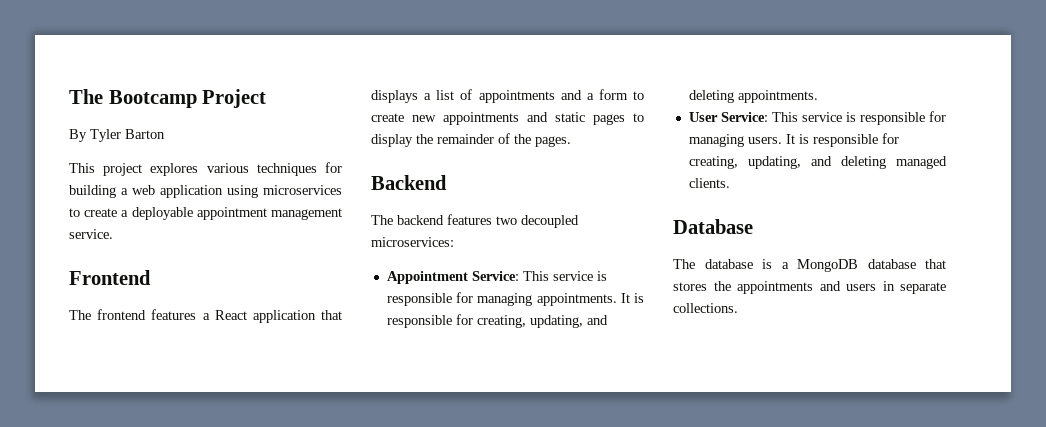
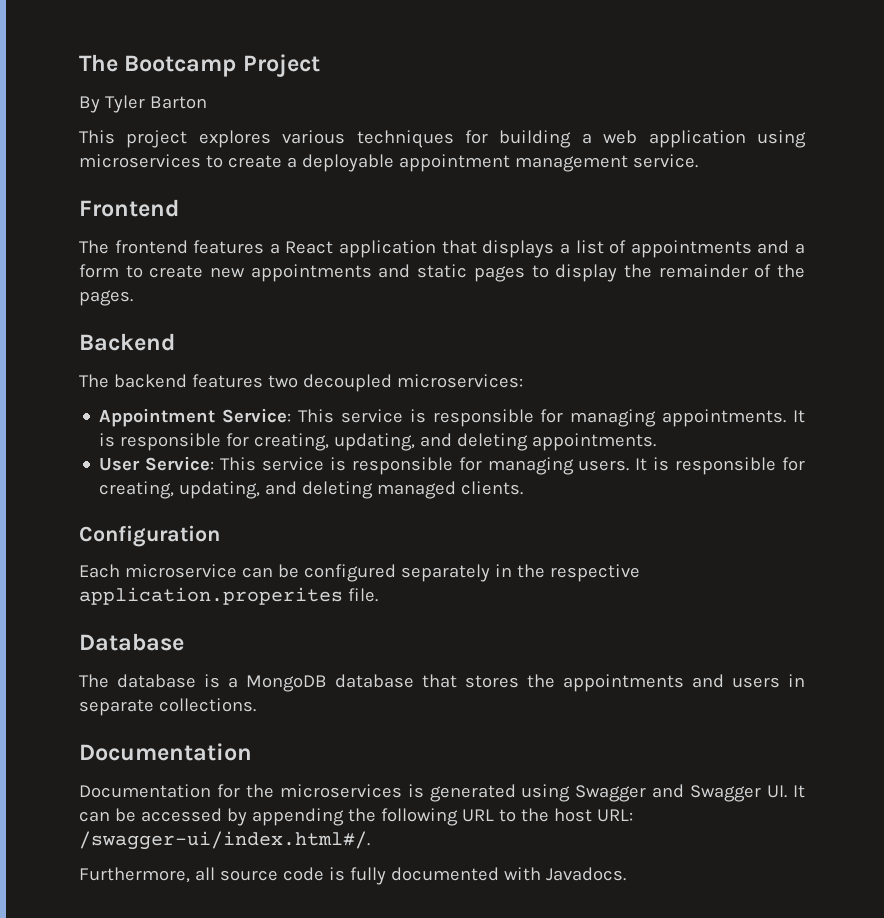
(730, 183) none -> [79,525,220,547] [79,564,640,582] [79,587,378,605] // Configuration // Each microservice can be configured separately in the respective application.properites file.
(738, 308) none -> [79,743,252,761] [79,784,805,802] [79,808,633,826] [79,831,370,850] [79,867,626,885] // Documentation // Documentation for the microservices is generated using Swagger and Swagger UI. It can be accessed by appending the following URL to the host URL: /swagger-ui/index.html#/. // Furthermore, all source code is fully documented with Javadocs.

